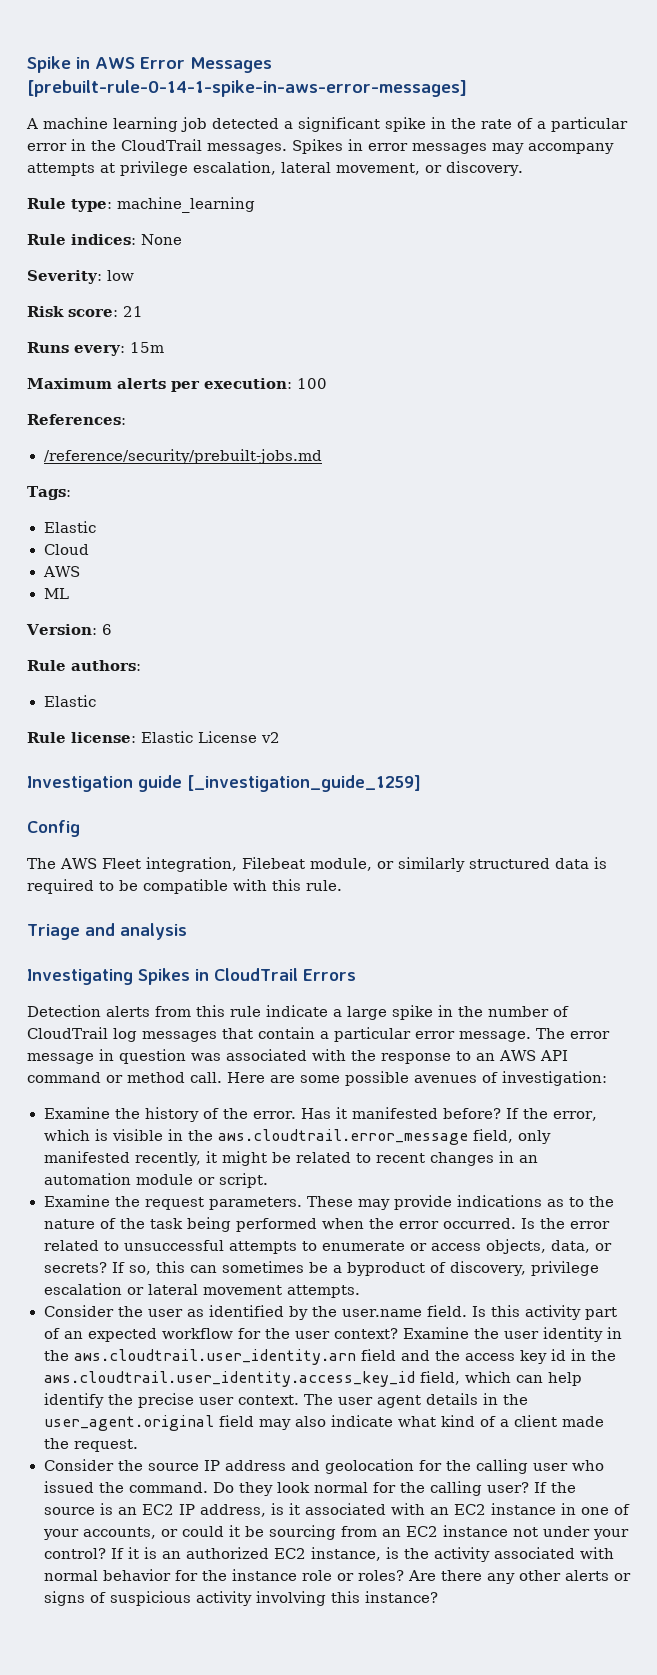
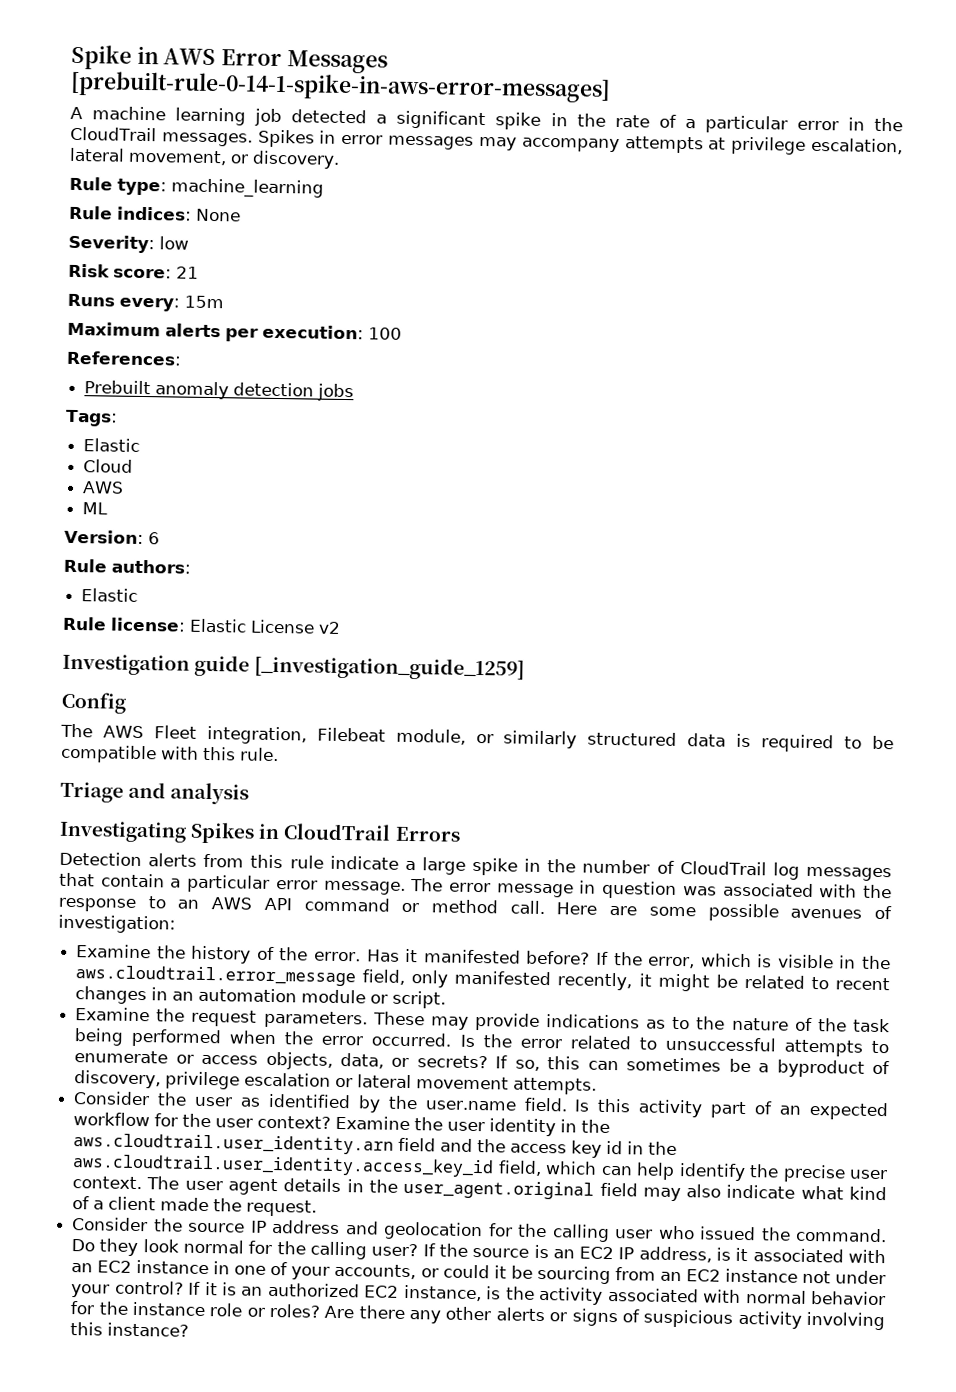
[43,449,322,464] /reference/security/prebuilt-jobs.md -> [84,380,355,402] Prebuilt anomaly detection jobs

